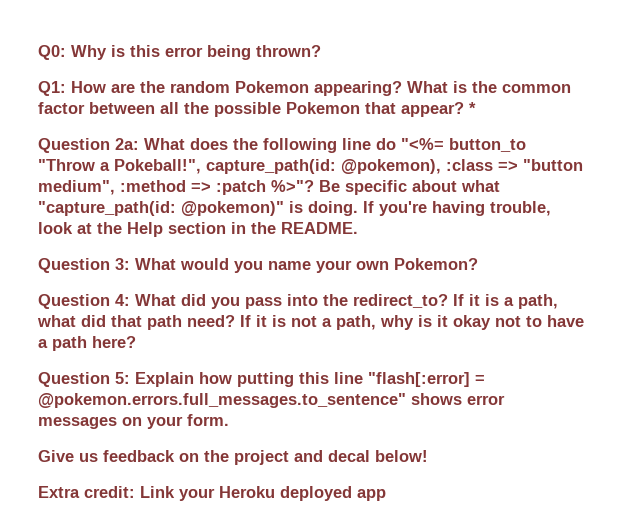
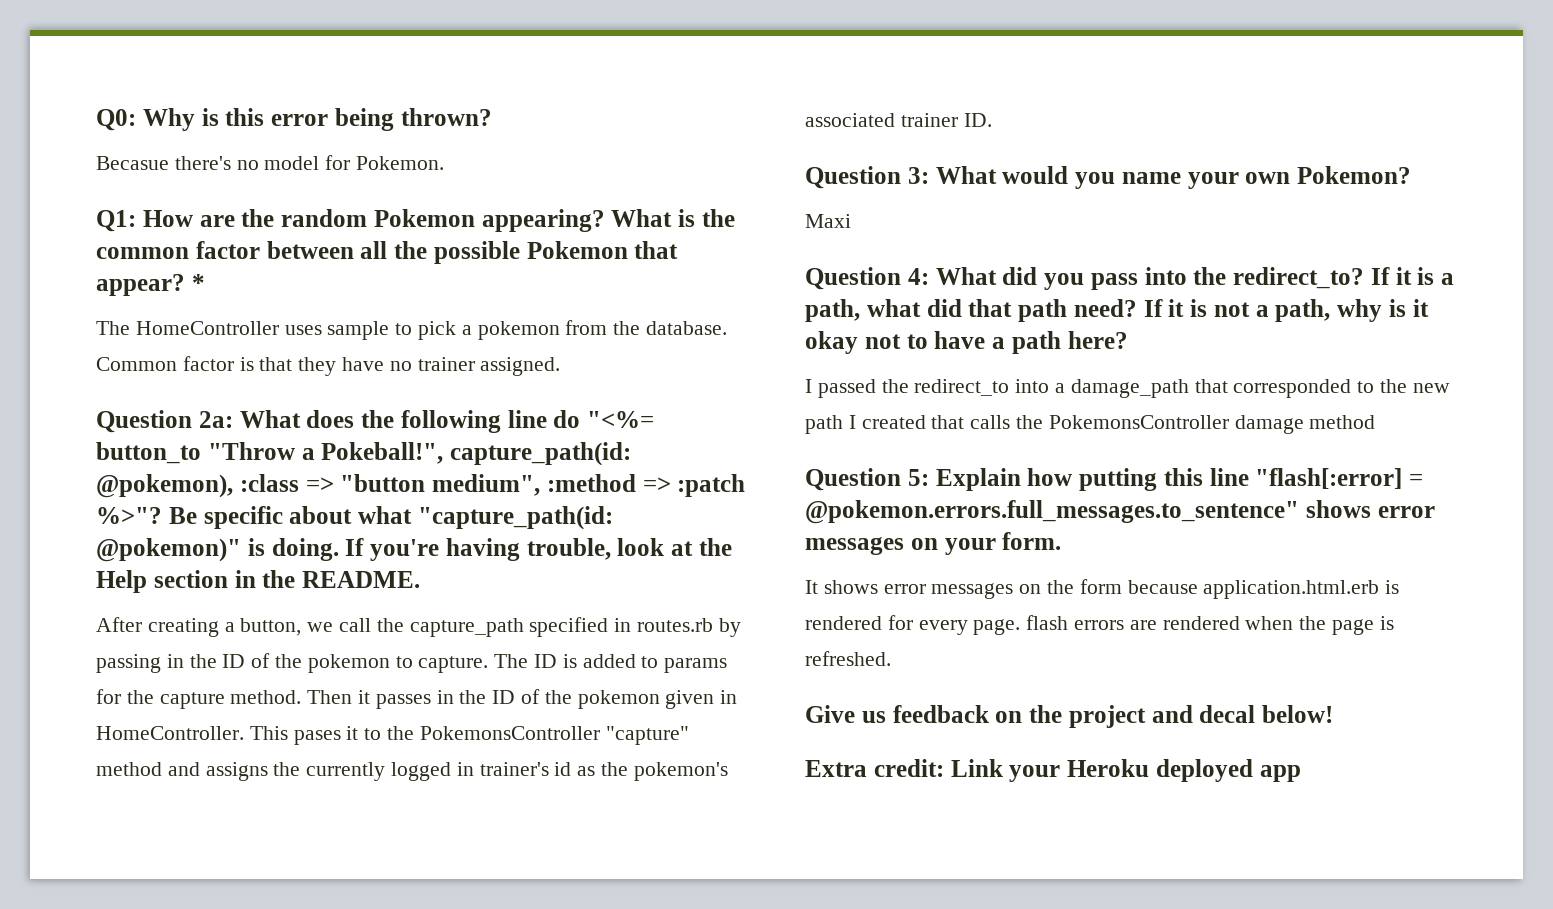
(321, 51) none -> [96,155,445,170] // Becasue there's no model for Pokemon.
(476, 108) none -> [96,320,728,340] [96,356,561,376] // The HomeController uses sample to pick a pokemon from the database. Common factor is that they have no trainer assigned.
(358, 228) none -> [96,617,741,637] [96,653,728,673] [96,689,738,709] [96,726,689,745] [96,762,728,781] [805,113,992,127] // After creating a button, we call the capture_path specified in routes.rb by passing in the ID of the pokemon to capture. The ID is added to params for the capture method. Then it passes in the ID of the pokemon given in HomeController. This pases it to the PokemonsController "capture" method and assigns the currently logged in trainer's id as the pokemon's associated trainer ID.
(478, 264) none -> [805,214,851,228] // Maxi
(136, 342) none -> [805,379,1450,398] [805,415,1376,434] // I passed the redirect_to into a damage_path that corresponded to the new path I created that calls the PokemonsController damage method
(229, 420) none -> [805,579,1400,599] [805,615,1394,635] [805,651,891,666] // It shows error messages on the form because application.html.erb is rendered for every page. flash errors are rendered when the page is refreshed.

